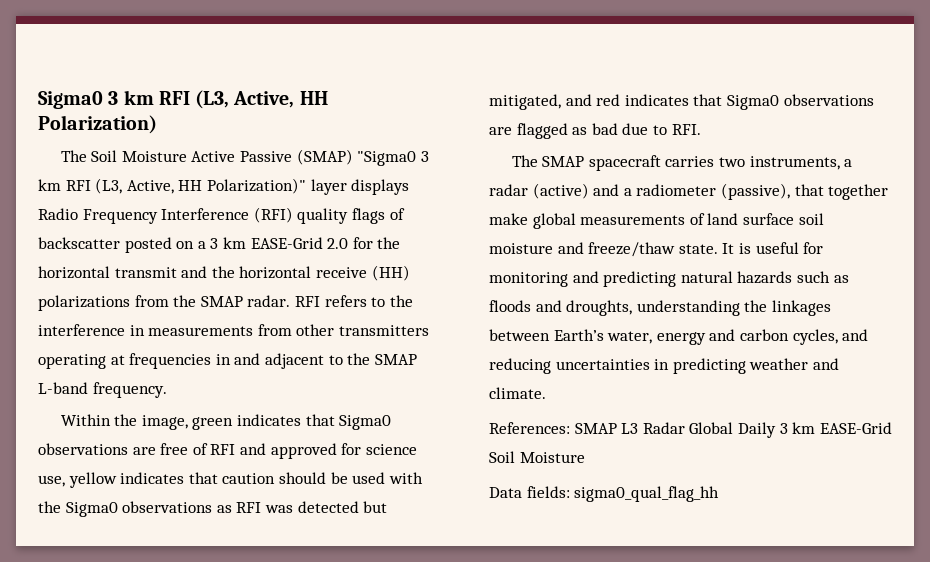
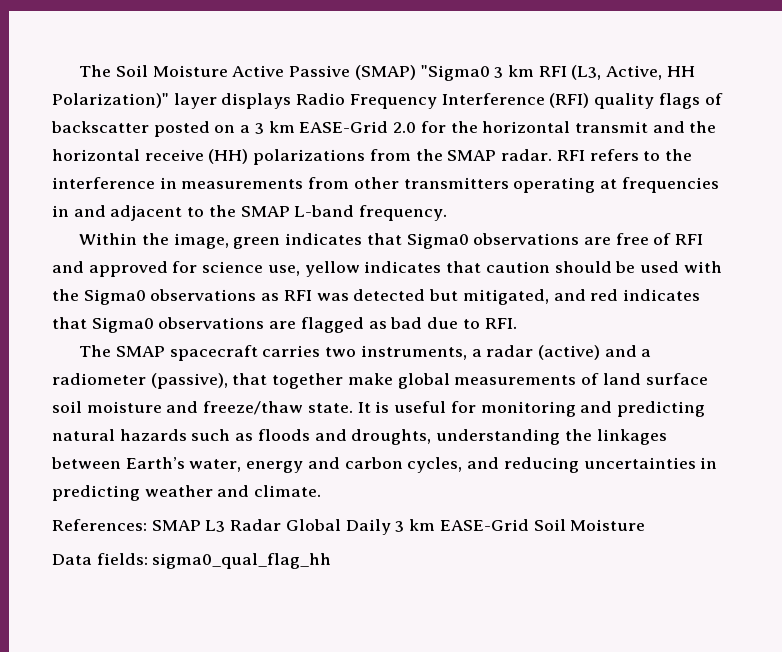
[38,90,328,109] [38,115,157,134] Sigma0 3 km RFI (L3, Active, HH Polarization) // -> (79, 71) none

